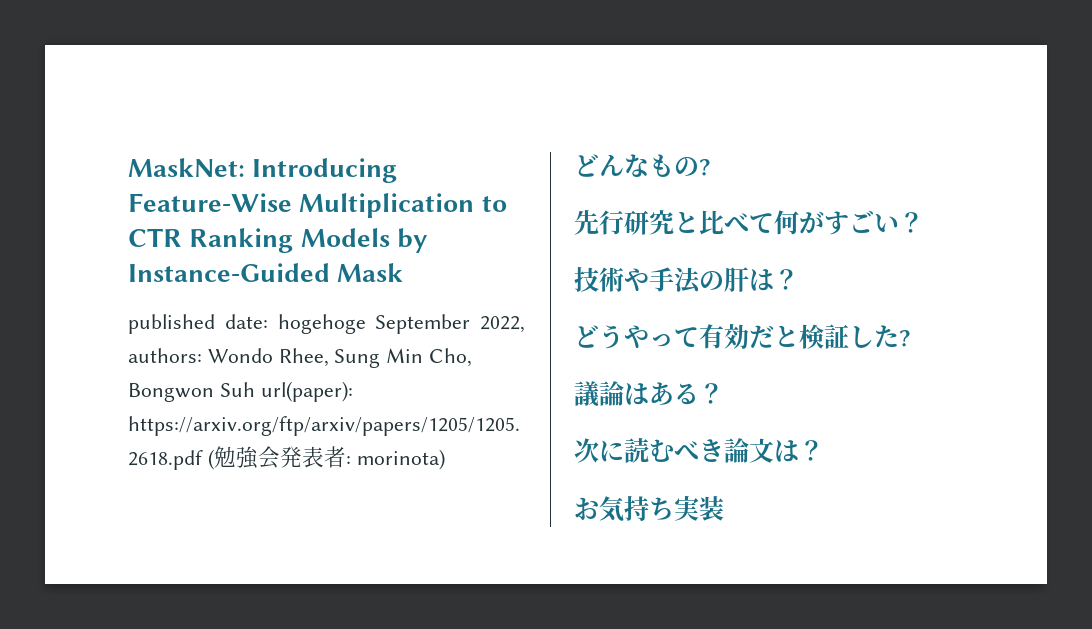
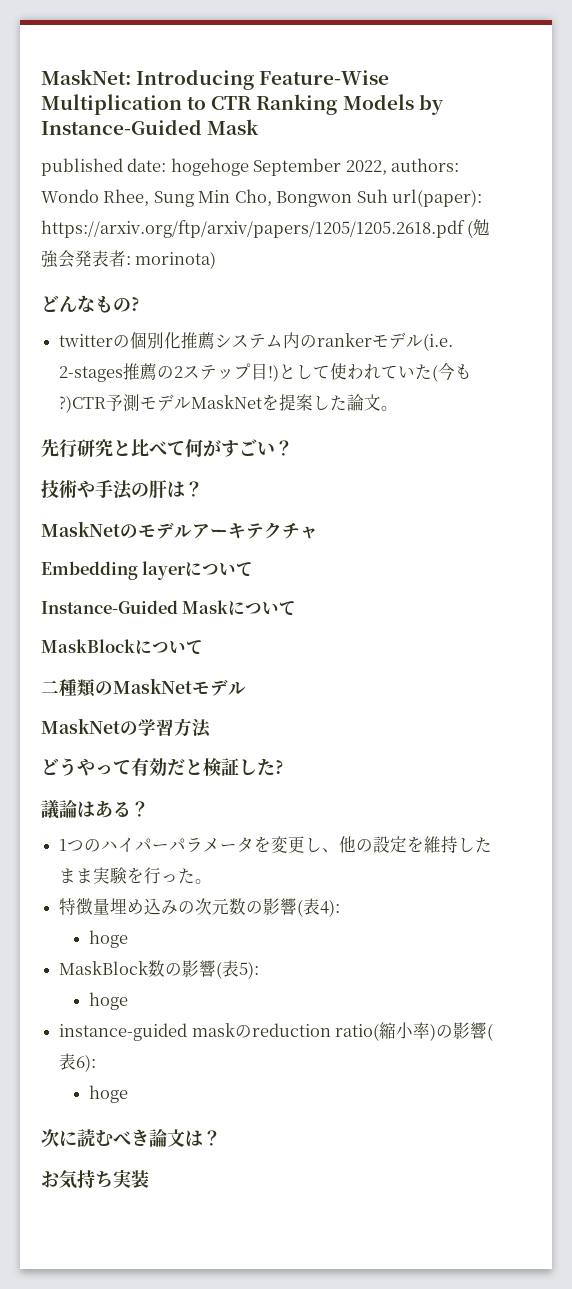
(711, 167) none -> [59,332,454,351] [59,362,473,382] [59,394,399,413] // twitterの個別化推薦システム内のrankerモデル(i.e. 2-stages推薦の2ステップ目!)として使われていた(今も?)CTR予測モデルMaskNetを提案した論文。
(799, 279) none -> [41,521,318,539] [41,561,254,580] [41,600,297,616] [41,639,203,655] [41,678,246,697] [41,718,211,738] // MaskNetのモデルアーキテクチャ // Embedding layerについて // Instance-Guided Maskについて // MaskBlockについて // 二種類のMaskNetモデル // MaskNetの学習方法
(724, 393) none -> [59,836,493,853] [59,867,213,884] [59,897,341,917] [88,930,128,948] [59,960,260,979] [88,992,128,1010] [59,1022,494,1041] [59,1053,97,1072] [88,1085,128,1103] // 1つのハイパーパラメータを変更し、他の設定を維持したまま実験を行った。 // 特徴量埋め込みの次元数の影響(表4): // hoge // MaskBlock数の影響(表5): // hoge // instance-guided maskのreduction ratio(縮小率)の影響(表6): // hoge

